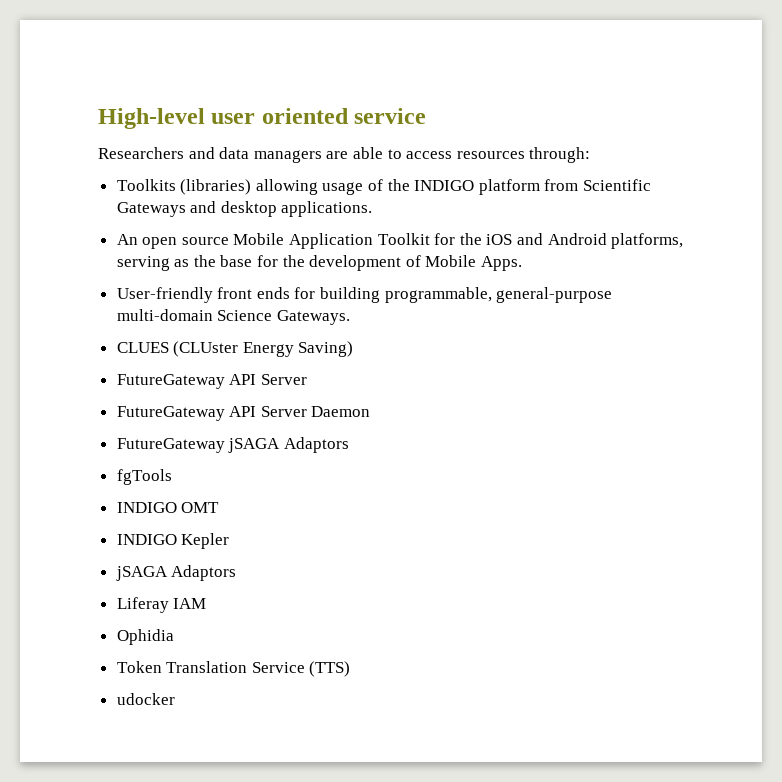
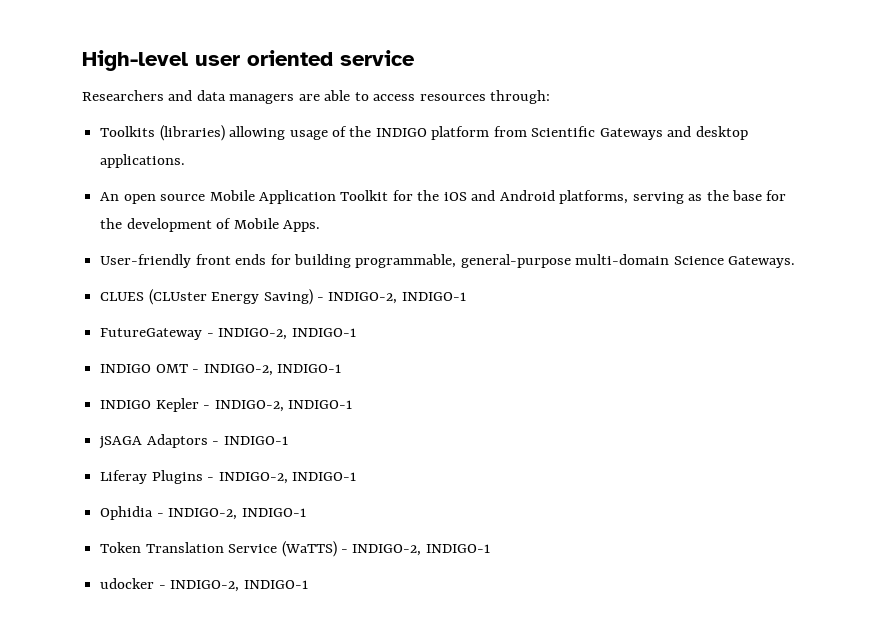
[116,374,307,389] [116,406,371,421] [116,437,349,453] [116,469,172,485] // FutureGateway API Server // FutureGateway API Server Daemon // FutureGateway jSAGA Adaptors // fgTools -> [316,292,466,304] [100,328,356,340] - INDIGO-2, INDIGO-1 // FutureGateway - INDIGO-2, INDIGO-1
(220, 507) none -> [192,364,341,376] - INDIGO-2, INDIGO-1
[115,565,237,581] // jSAGA Adaptors -> [203,400,352,412] [99,434,288,449] - INDIGO-2, INDIGO-1 // jSAGA Adaptors - INDIGO-1
[173,598,207,609] [116,629,174,645] [116,661,351,677] [116,693,175,705] IAM // Ophidia // Token Translation Service (TTS) // udocker -> [151,470,356,484] [100,506,306,520] [100,541,490,557] [100,578,308,592] Plugins - INDIGO-2, INDIGO-1 // Ophidia - INDIGO-2, INDIGO-1 // Token Translation Service (WaTTS) - INDIGO-2, INDIGO-1 // udocker - INDIGO-2, INDIGO-1

